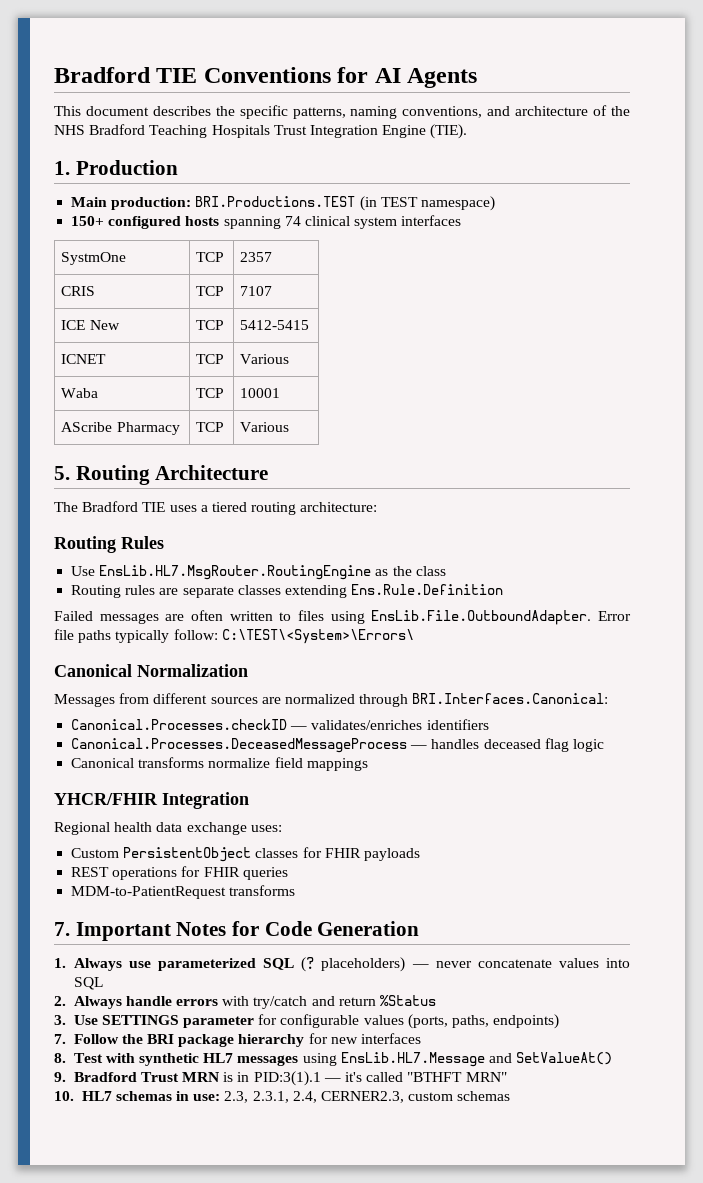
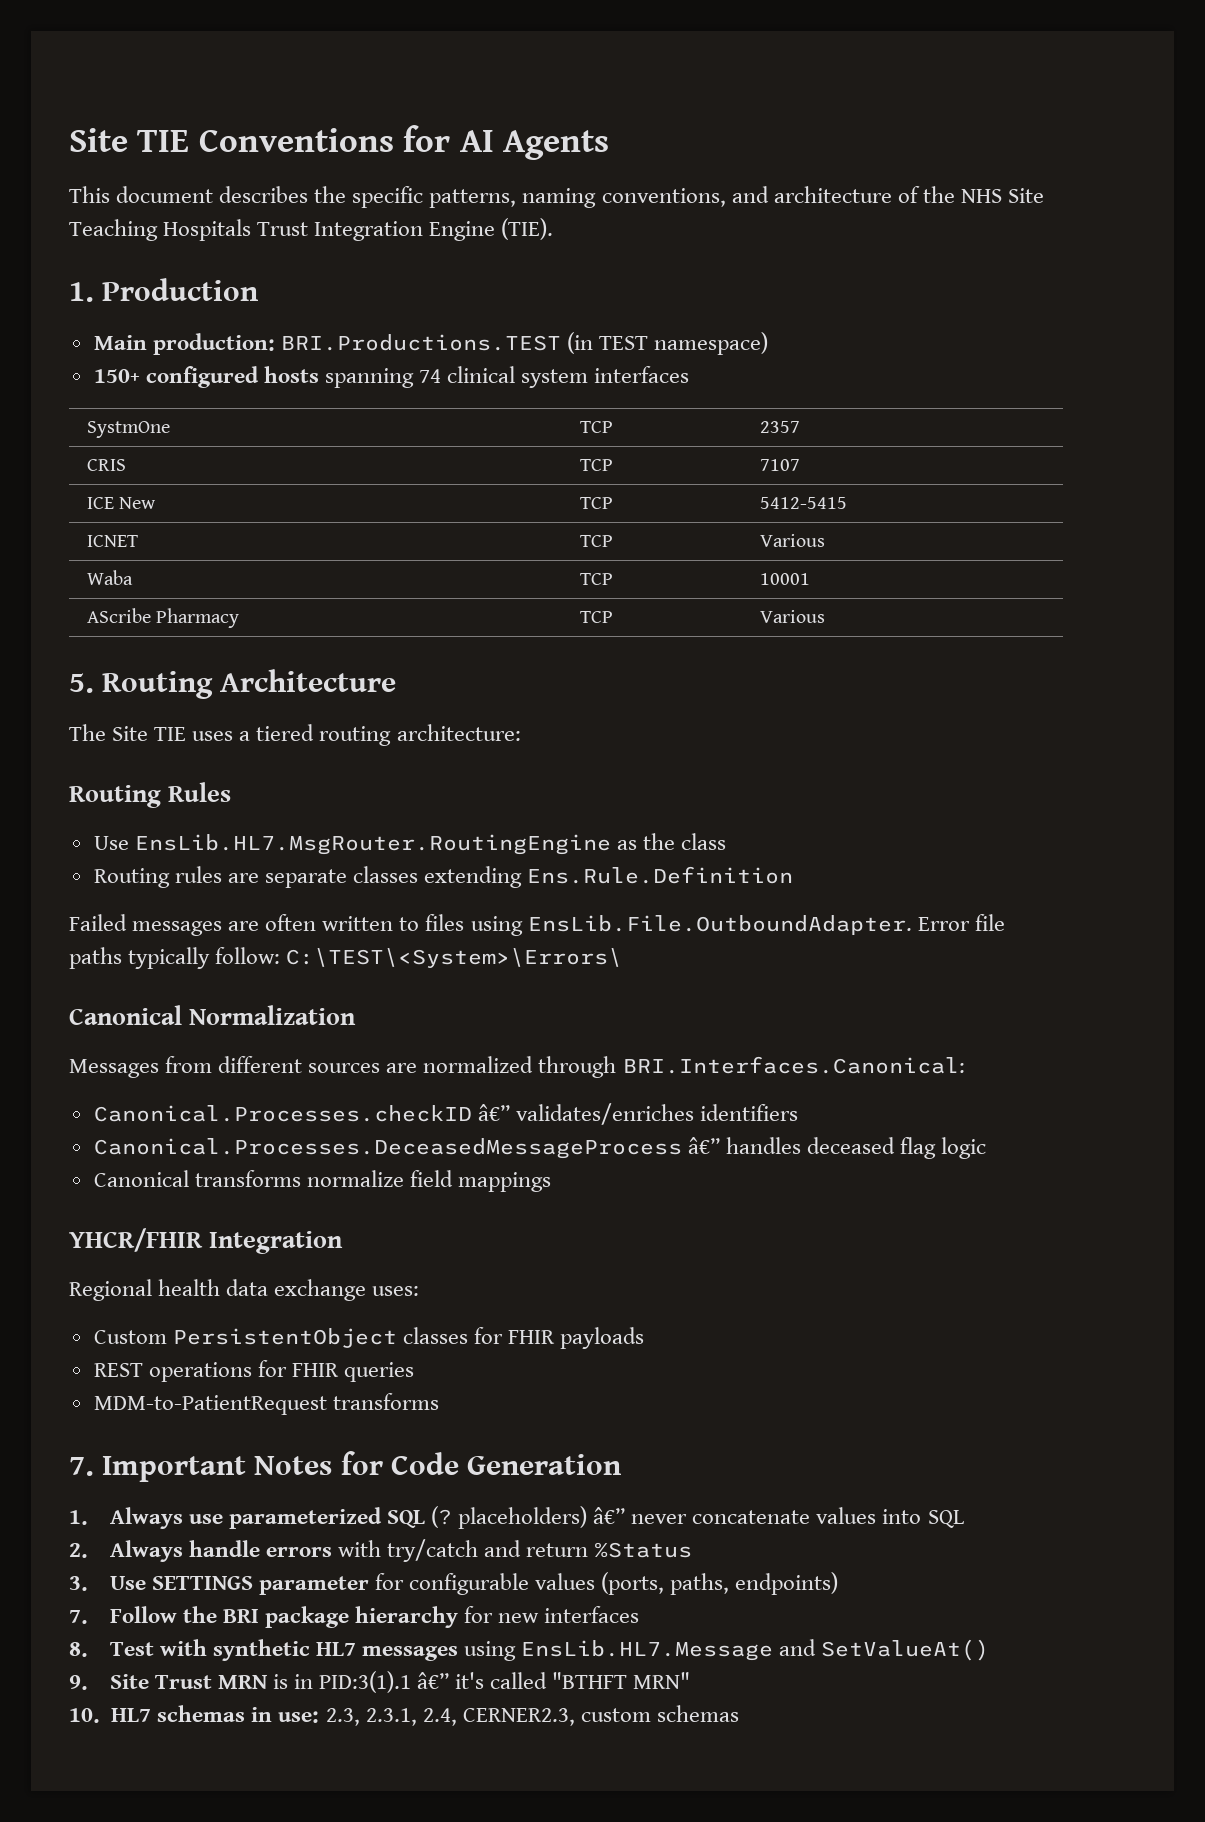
[54,67,151,83] Bradford -> [69,128,128,152] Site
[89,124,146,135] Bradford -> [1007,188,1044,203] Site
[82,501,139,512] Bradford -> [112,726,149,741] Site
[290,726,308,730] — -> [477,1104,510,1121] â€”
[410,745,428,749] — -> [687,1137,720,1154] â€”
[411,964,429,968] — -> [593,1507,626,1524] â€”
[73,1072,137,1082] Bradford -> [109,1674,149,1689] Site
[323,1078,341,1082] — -> [417,1672,450,1689] â€”

